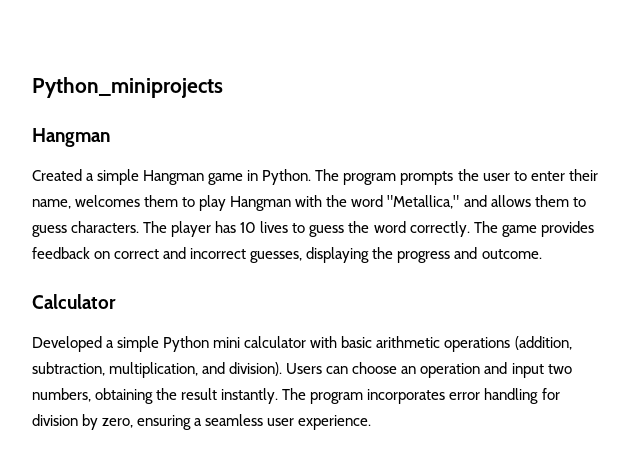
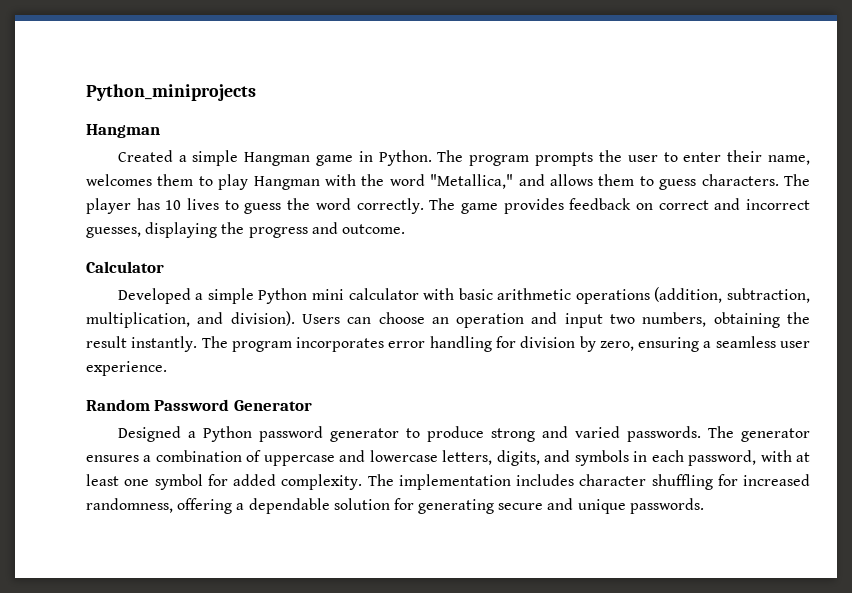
(372, 422) none -> [86,399,312,411] [117,426,810,442] [86,450,811,466] [86,474,810,490] [86,498,704,514] // Random Password Generator // Designed a Python password generator to produce strong and varied passwords. The generator ensures a combination of uppercase and lowercase letters, digits, and symbols in each password, with at least one symbol for added complexity. The implementation includes character shuffling for increased randomness, offering a dependable solution for generating secure and unique passwords.

